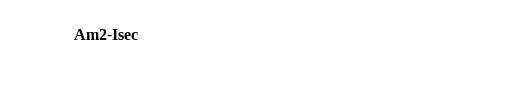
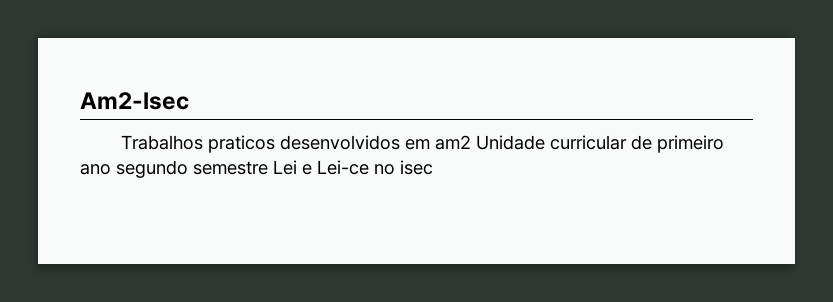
(138, 34) none -> [121,135,725,153] [80,160,433,178] // Trabalhos praticos desenvolvidos em am2 Unidade curricular de primeiro ano segundo semestre Lei e Lei-ce no isec

